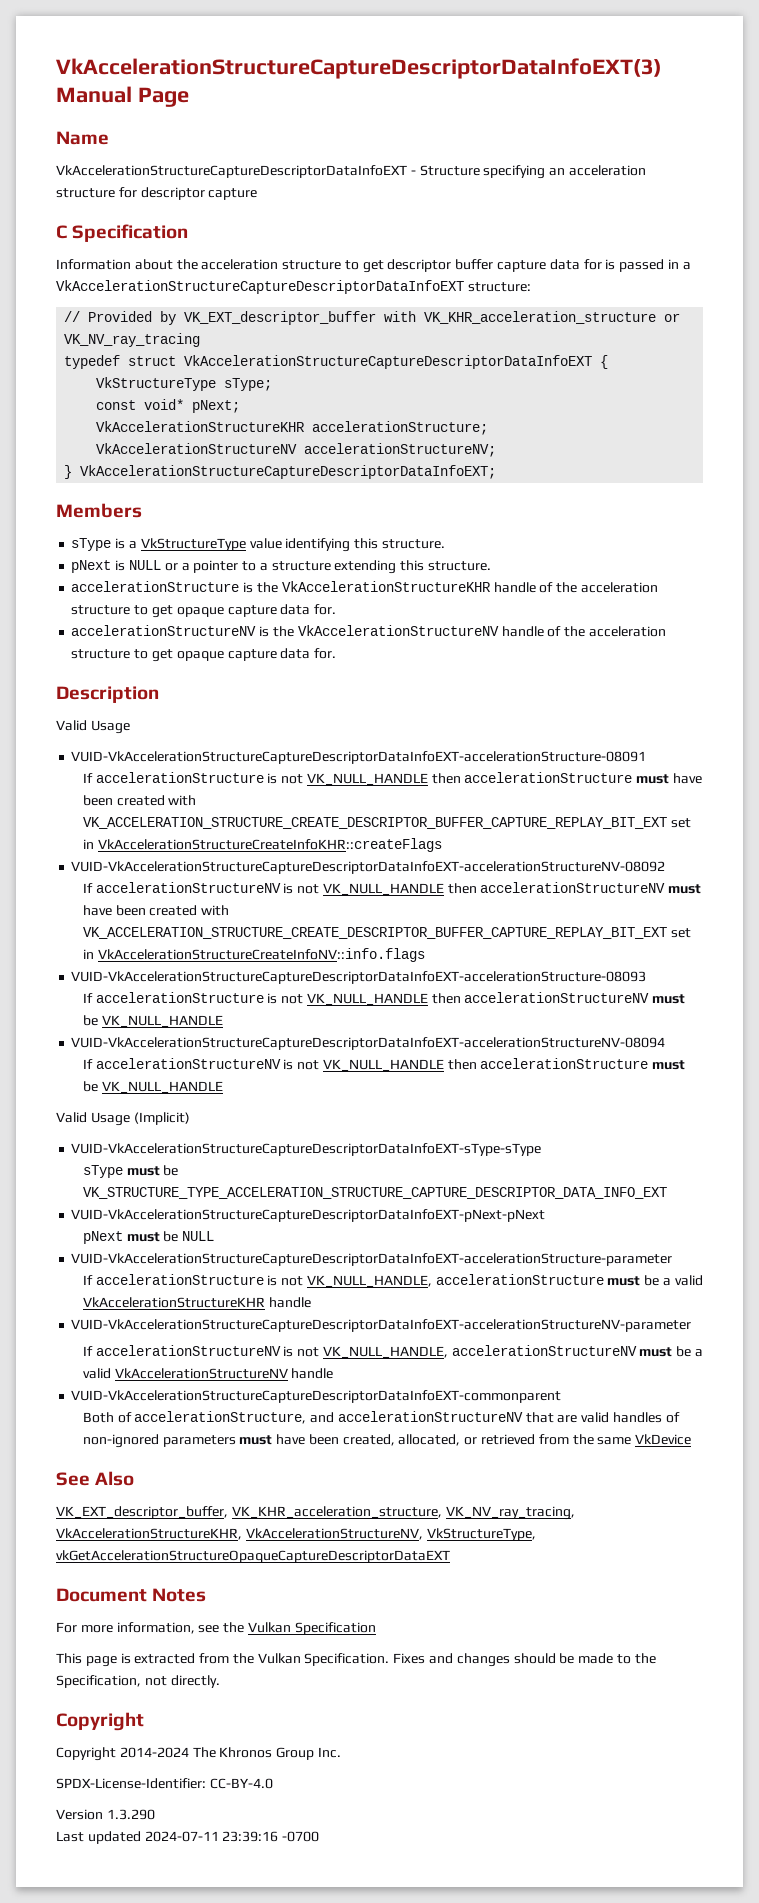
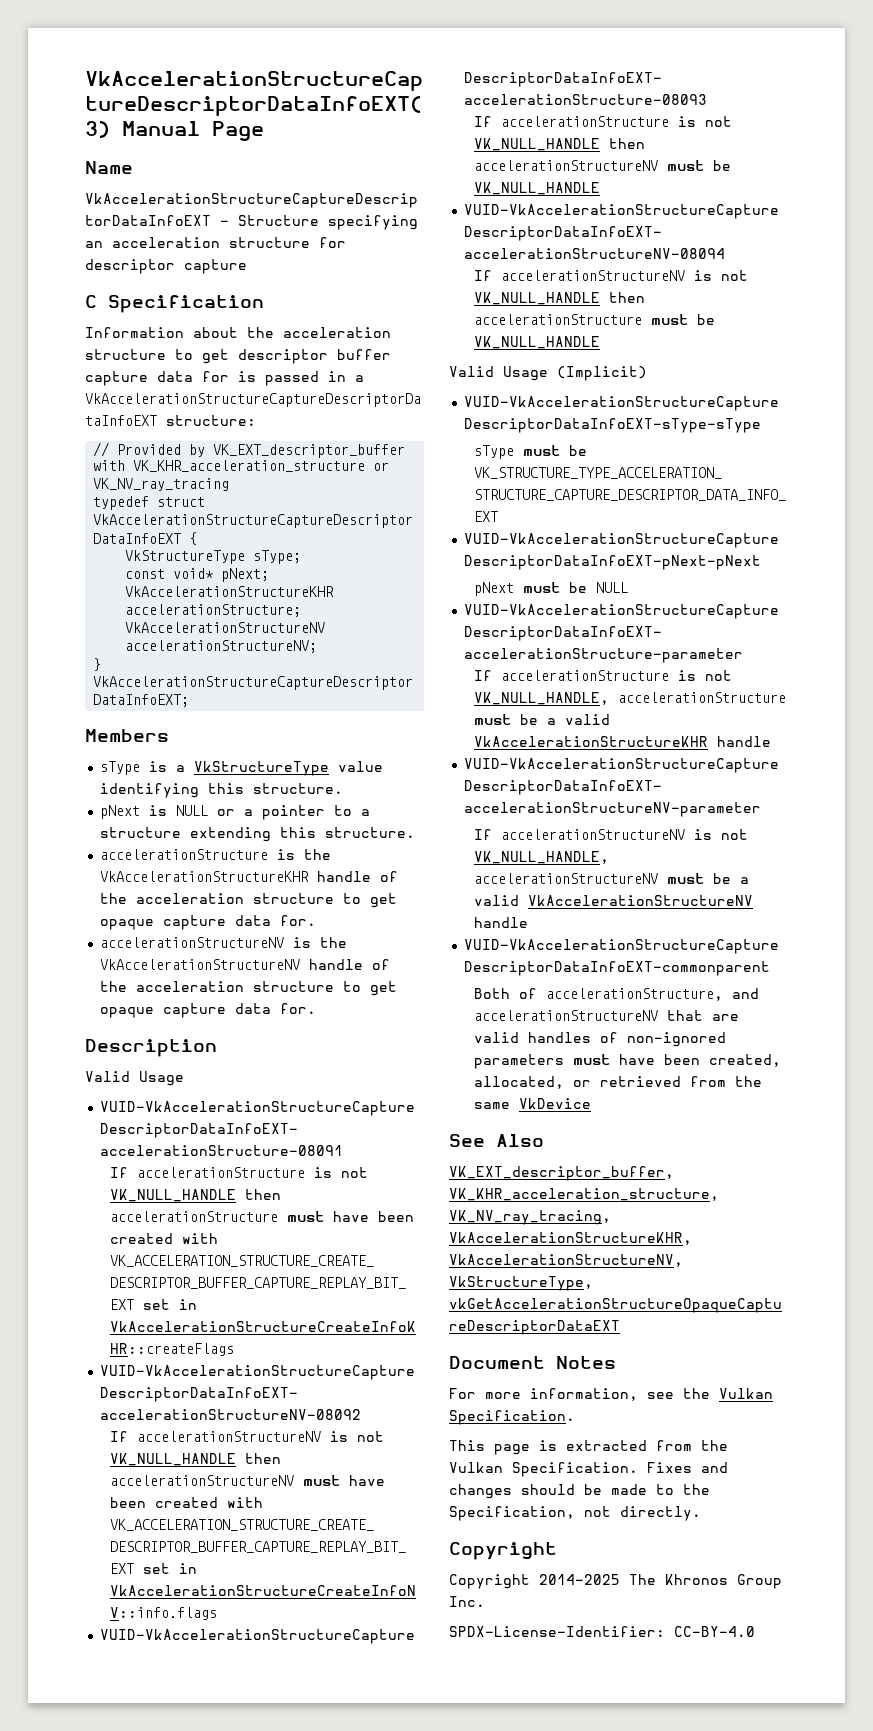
[294,1622,376,1635] Specification -> [449,1410,575,1425] Specification.
[119,1747,189,1758] 2014-2024 -> [539,1574,620,1585] 2014-2025
[56,1809,155,1820] [56,1831,320,1844] // Version 1.3.290 // Last updated 2024-07-11 23:39:16 -0700 -> (755, 1631) none

